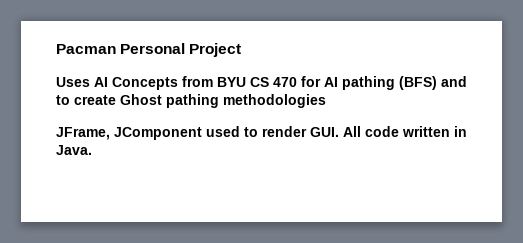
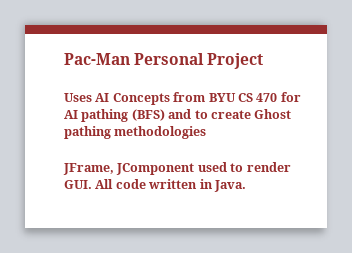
[56,44,116,54] Pacman -> [64,53,130,65] Pac-Man

